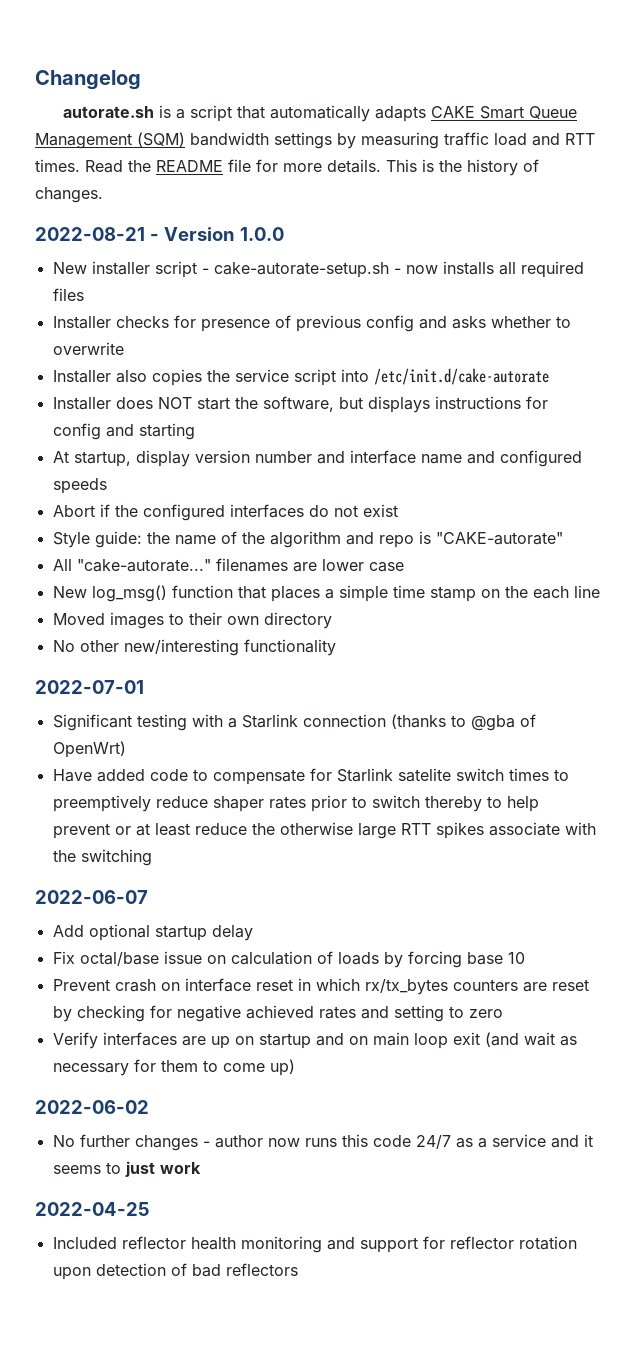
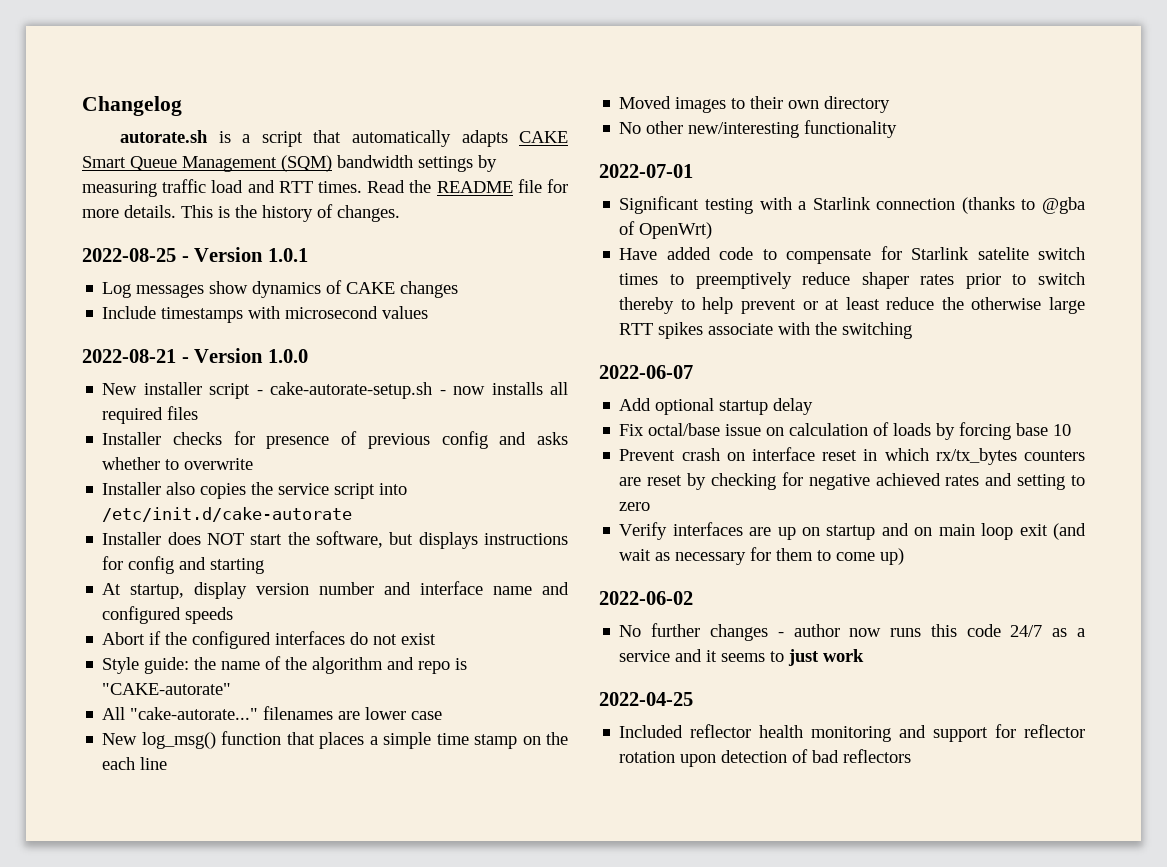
(103, 195) none -> [82,247,308,262] [102,280,459,298] [102,306,429,323] // 2022-08-25 - Version 1.0.1 // Log messages show dynamics of CAKE changes // Include timestamps with microsecond values

